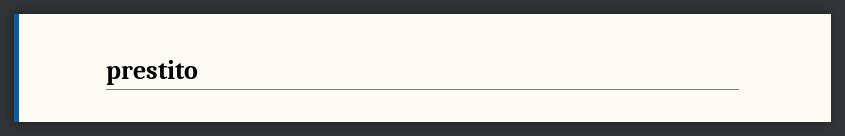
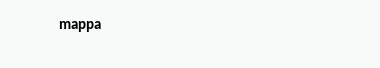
[106,60,198,85] prestito -> [59,21,101,32] mappa

